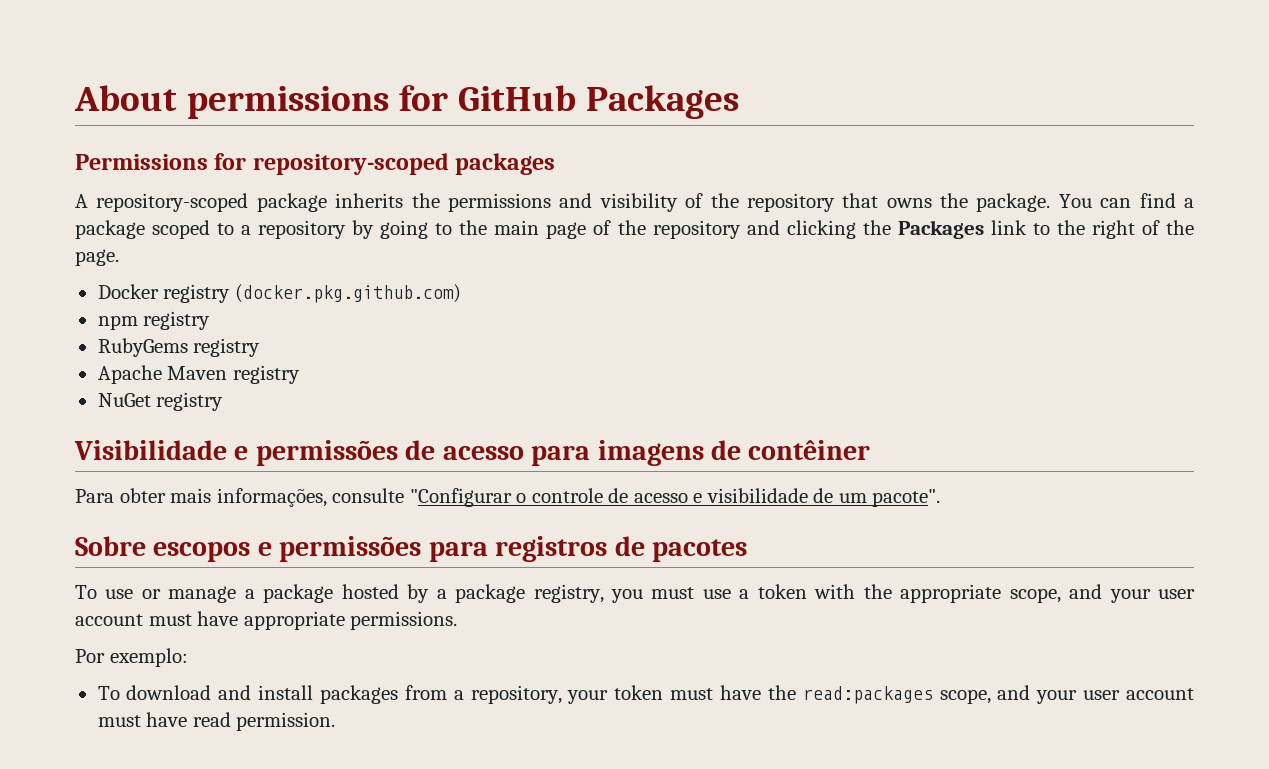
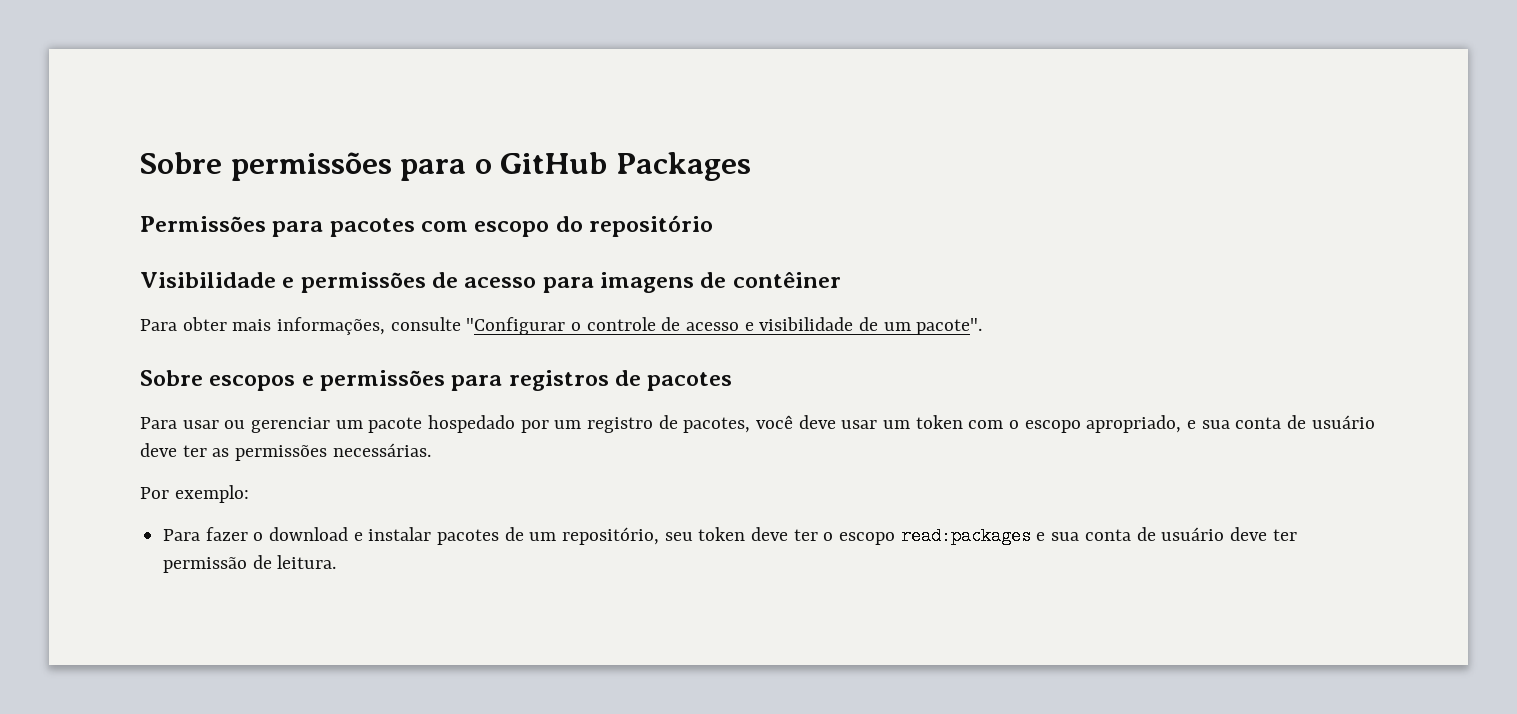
[74,85,739,119] [75,153,556,175] [75,193,1195,212] [75,220,1195,239] [75,249,119,266] [97,284,461,303] [97,311,211,330] [97,338,261,357] [97,365,300,384] [97,392,224,411] About permissions for GitHub Packages // Permissions for repository-scoped packages // A repository-scoped package inherits the permissions and visibility of the repository that owns the package. You can find a package scoped to a repository by going to the main page of the repository and clicking the Packages link to the right of the page. // Docker registry (docker.pkg.github.com) // npm registry // RubyGems registry // Apache Maven registry // NuGet registry -> [140,152,751,181] [140,215,714,237] Sobre permissões para o GitHub Packages // Permissões para pacotes com escopo do repositório
[75,584,1196,603] [75,611,458,630] [75,648,188,667] [97,685,1195,704] [97,712,336,731] To use or manage a package hosted by a package registry, you must use a token with the appropriate scope, and your user account must have appropriate permissions. // Por exemplo: // To download and install packages from a repository, your token must have the read:packages scope, and your user account must have read permission. -> [140,415,1375,433] [140,443,431,461] [140,485,249,503] [163,527,1297,545] [163,555,337,573] Para usar ou gerenciar um pacote hospedado por um registro de pacotes, você deve usar um token com o escopo apropriado, e sua conta de usuário deve ter as permissões necessárias. // Por exemplo: // Para fazer o download e instalar pacotes de um repositório, seu token deve ter o escopo read:packages e sua conta de usuário deve ter permissão de leitura.

